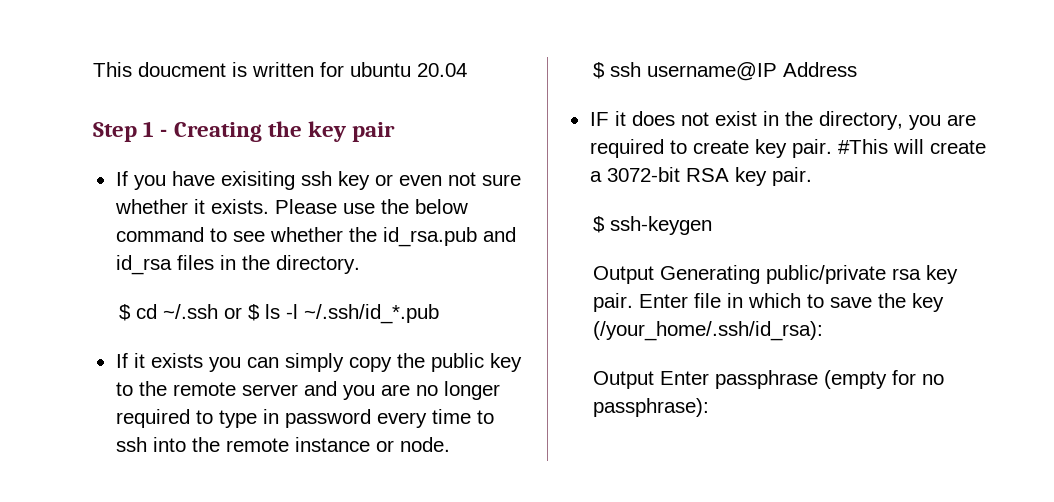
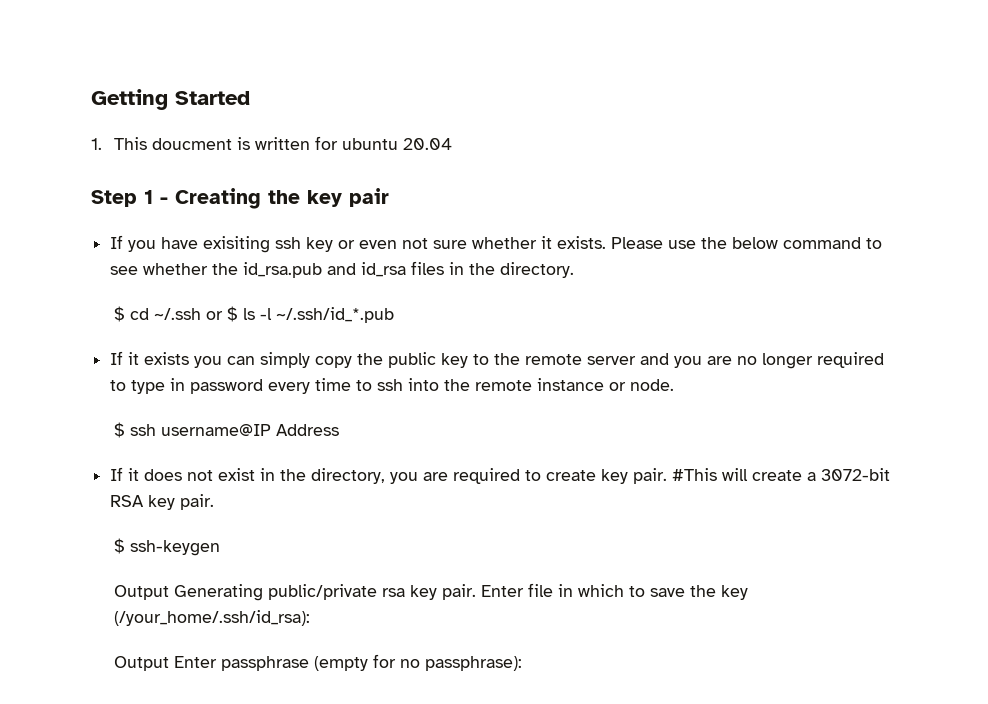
(93, 69) none -> [91,89,250,110] [91,138,102,150] Getting Started // 1.
[589,112,609,126] IF -> [110,467,124,481] If

